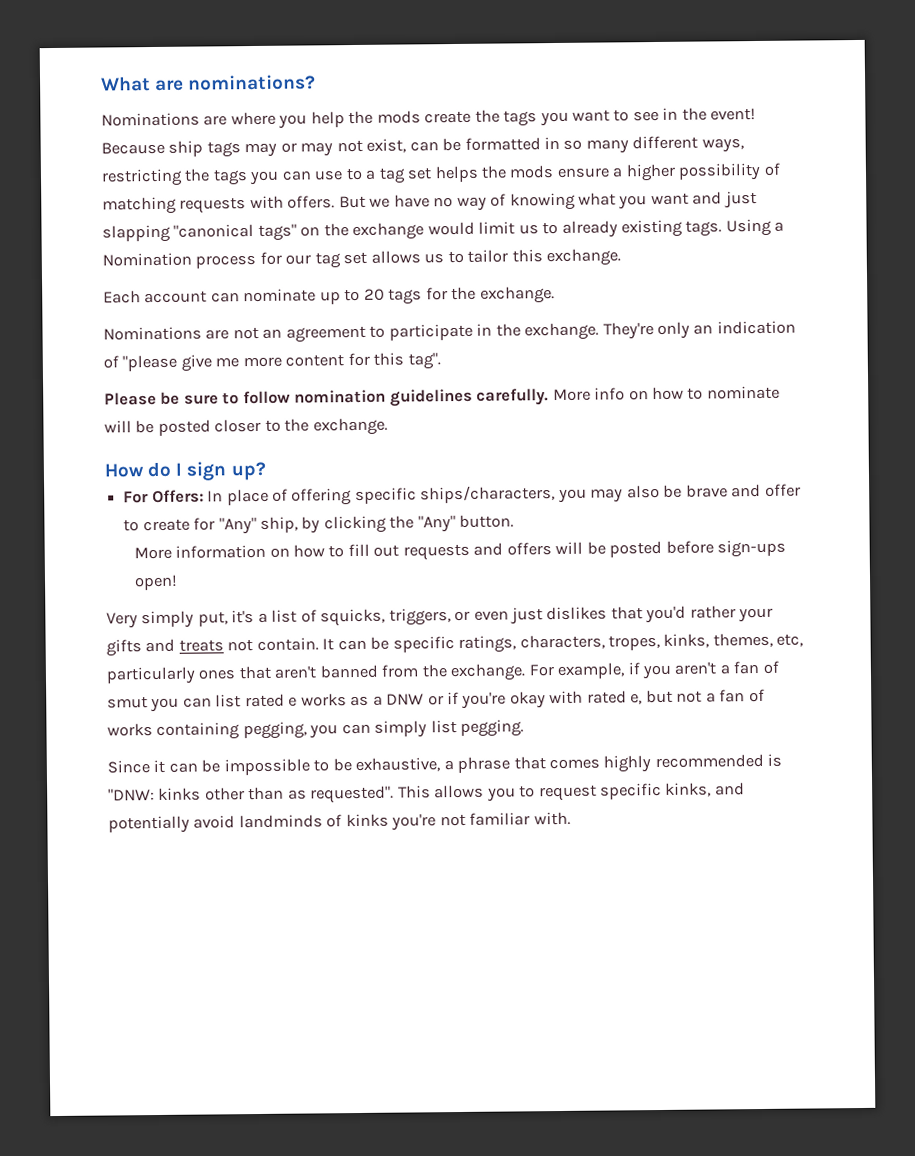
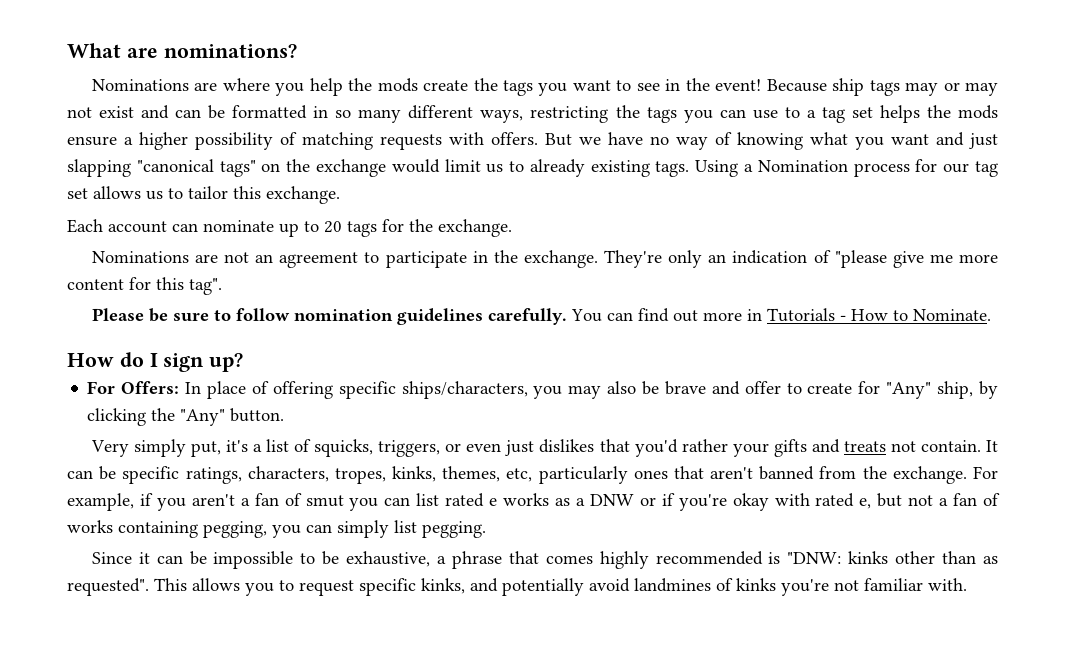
[366,138,407,153] exist, -> [99,105,170,119] exist and
[552,385,780,402] [104,417,388,436] More info on how to nominate will be posted closer to the exchange. -> [570,308,991,322] You can find out more in Tutorials - How to Nominate.
[133,539,786,561] [133,574,178,591] // More information on how to fill out requests and offers will be posted before sign-ups open! -> (285, 415) none
[238,814,323,829] landminds -> [634,578,711,592] landmines

